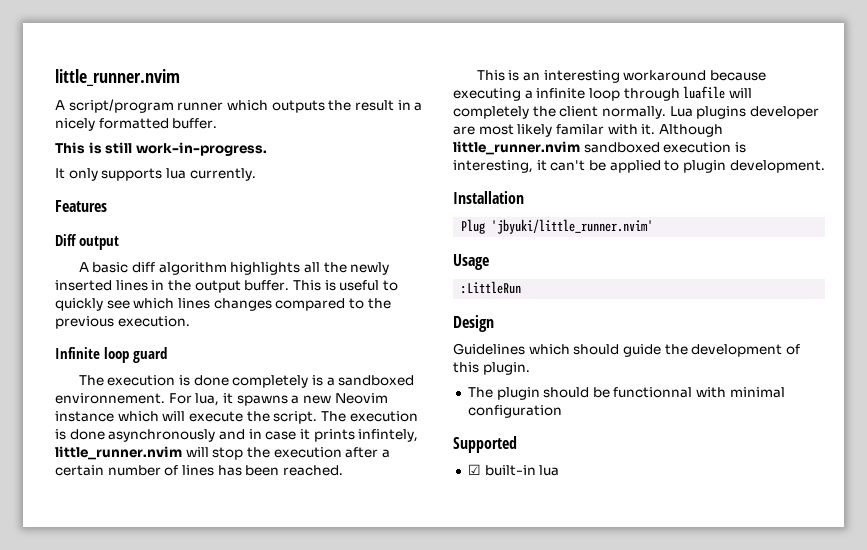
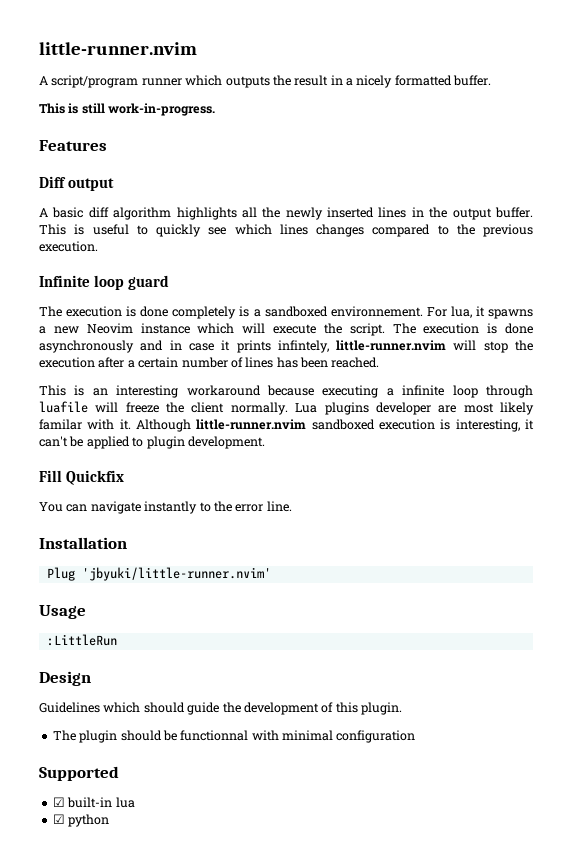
[55,69,180,86] little_runner.nvim -> [39,42,197,55] little-runner.nvim
[55,168,256,181] // It only supports lua currently. -> (216, 109) none
[55,446,182,460] little_runner.nvim -> [336,340,447,351] little-runner.nvim
[453,106,529,119] completely -> [125,402,159,413] freeze
[453,141,580,155] little_runner.nvim -> [196,419,307,430] little-runner.nvim
(825, 166) none -> [39,470,125,485] [39,501,292,514] // Fill Quickfix // You can navigate instantly to the error line.
[491,219,654,234] 'jbyuki/little_runner.nvim' -> [81,567,271,581] 'jbyuki/little-runner.nvim'
(560, 470) none -> [52,814,110,827] // ☑ python

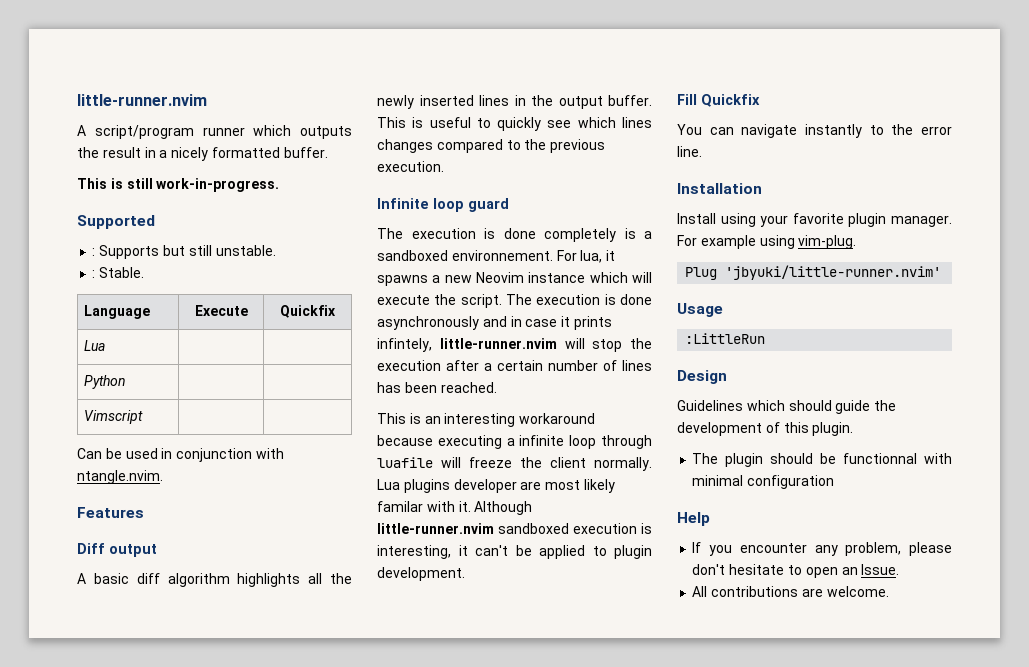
(216, 109) none -> [77,215,155,229] [92,245,276,259] [92,267,145,278] [84,305,151,319] [194,305,248,316] [280,305,336,318] [84,340,106,351] [84,375,127,389] [84,410,144,424] [77,448,284,462] [77,470,163,484] // Supported // : Supports but still unstable. // : Stable. // Language | Execute | Quickfix // Lua | | // Python | | // Vimscript | | // Can be used in conjunction with ntangle.nvim.
(127, 543) none -> [677,213,952,227] [677,235,857,249] // Install using your favorite plugin manager. For example using vim-plug.
[39,766,119,781] [52,797,135,808] [52,814,110,827] Supported // ☑ built-in lua // ☑ python -> [677,512,710,526] [692,542,952,556] [692,564,900,578] [692,586,889,597] Help // If you encounter any problem, please don't hesitate to open an Issue. // All contributions are welcome.

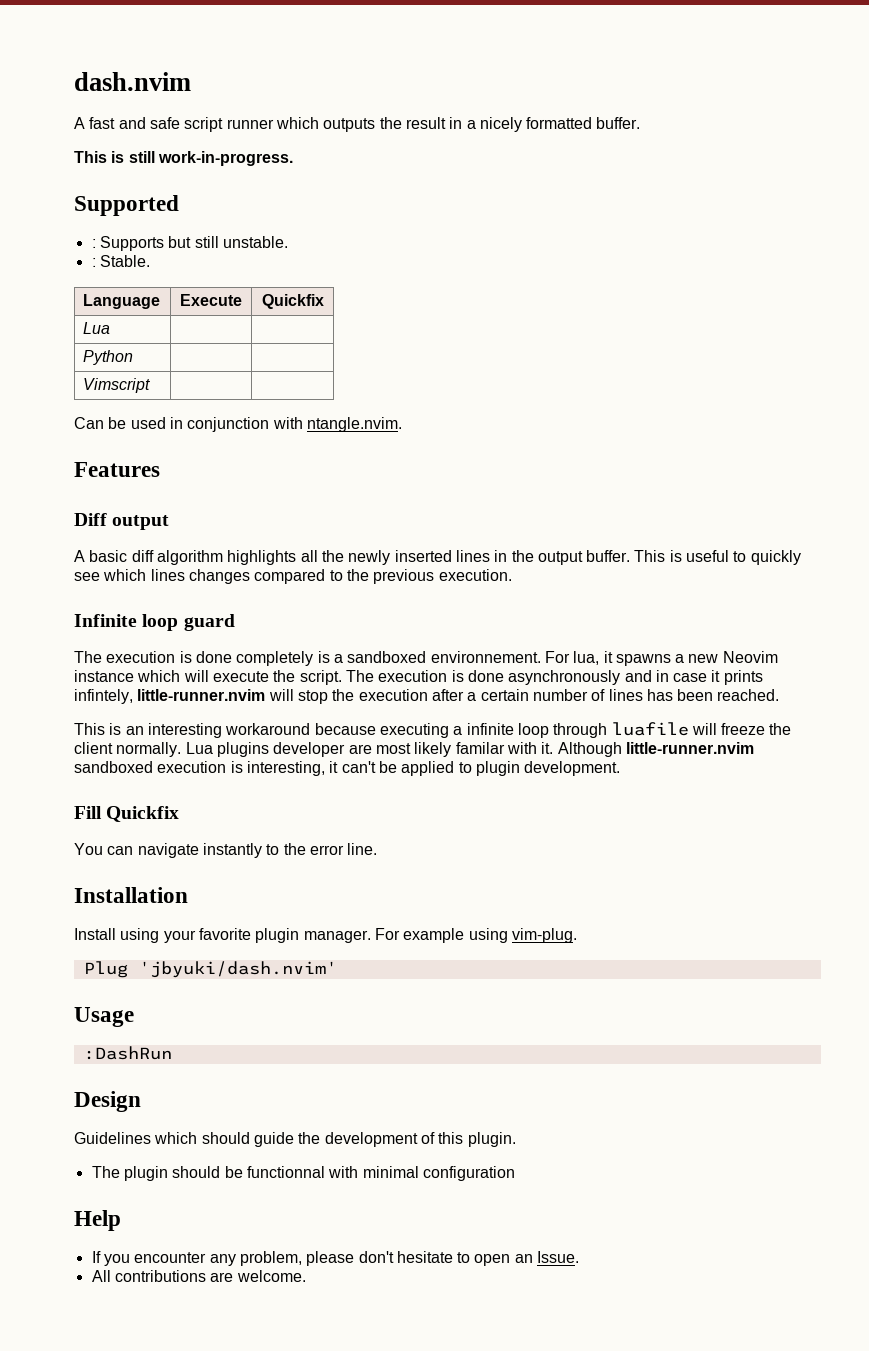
[77,94,207,106] [77,125,194,139] little-runner.nvim // A script/program -> [74,72,191,91] [74,117,224,132] dash.nvim // A fast and safe script
[725,265,942,280] 'jbyuki/little-runner.nvim' -> [138,961,337,978] 'jbyuki/dash.nvim'
[685,333,766,344] :LittleRun -> [83,1046,172,1060] :DashRun

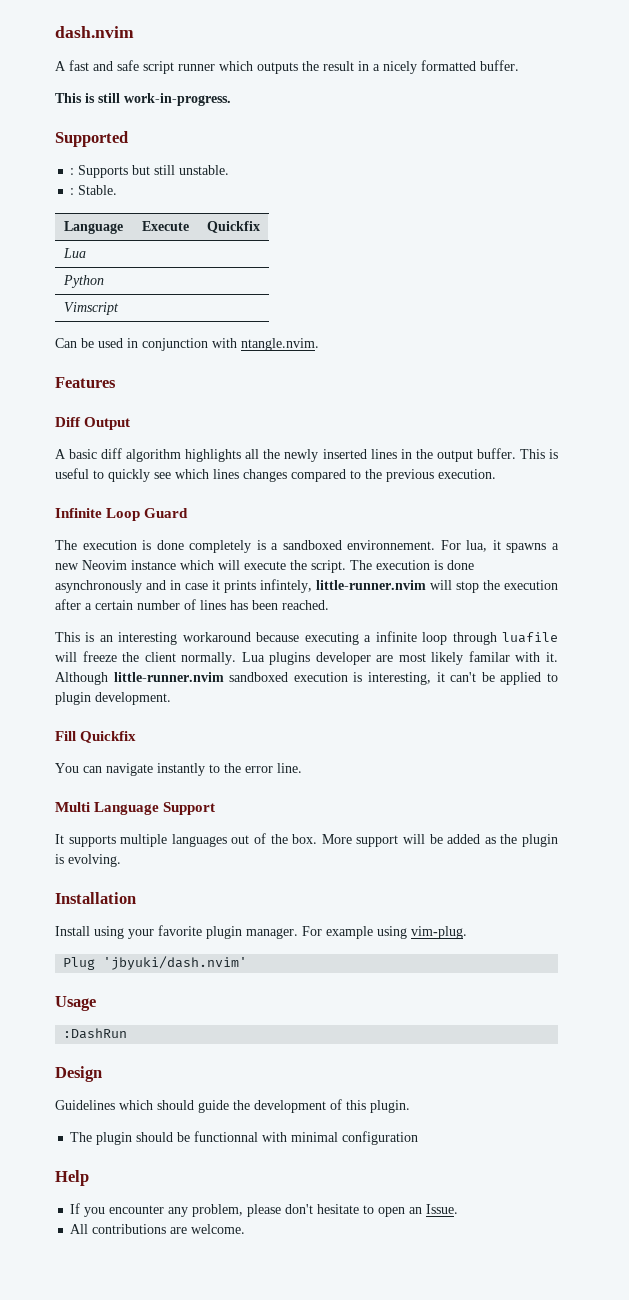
[112,515,170,530] output -> [84,417,131,430] Output
[142,614,235,631] loop guard -> [106,508,189,521] Loop Guard
(378, 849) none -> [55,802,216,815] [55,833,559,847] [55,854,121,867] // Multi Language Support // It supports multiple languages out of the box. More support will be added as the plugin is evolving.

